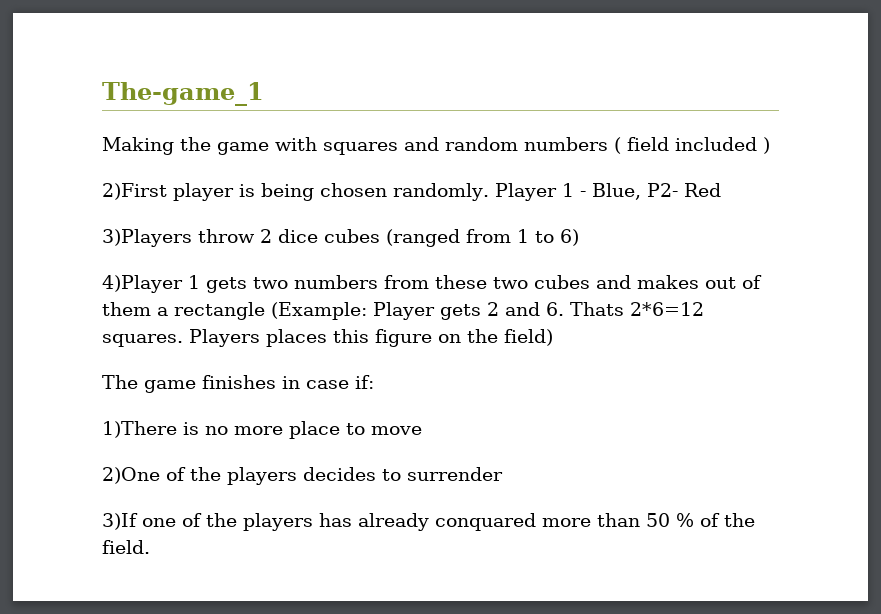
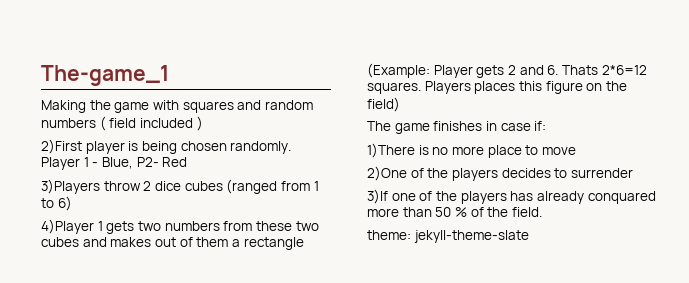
(150, 547) none -> [367,230,529,243] // theme: jekyll-theme-slate

